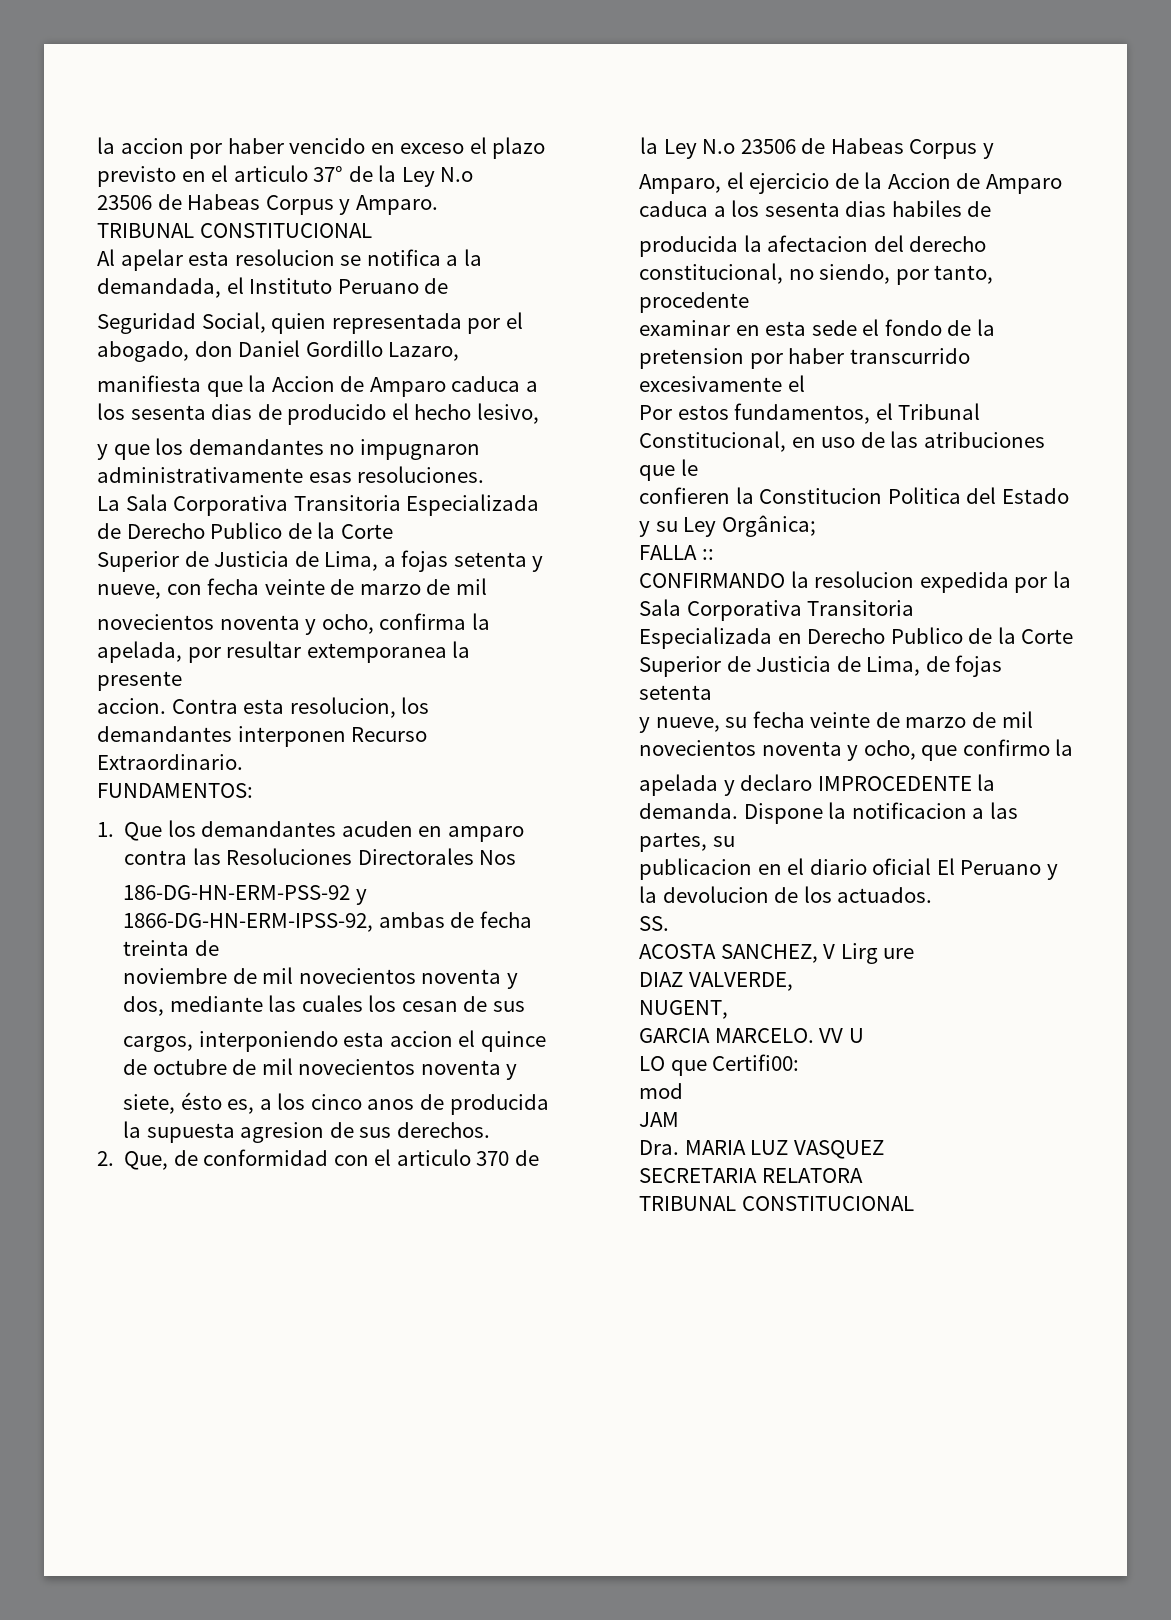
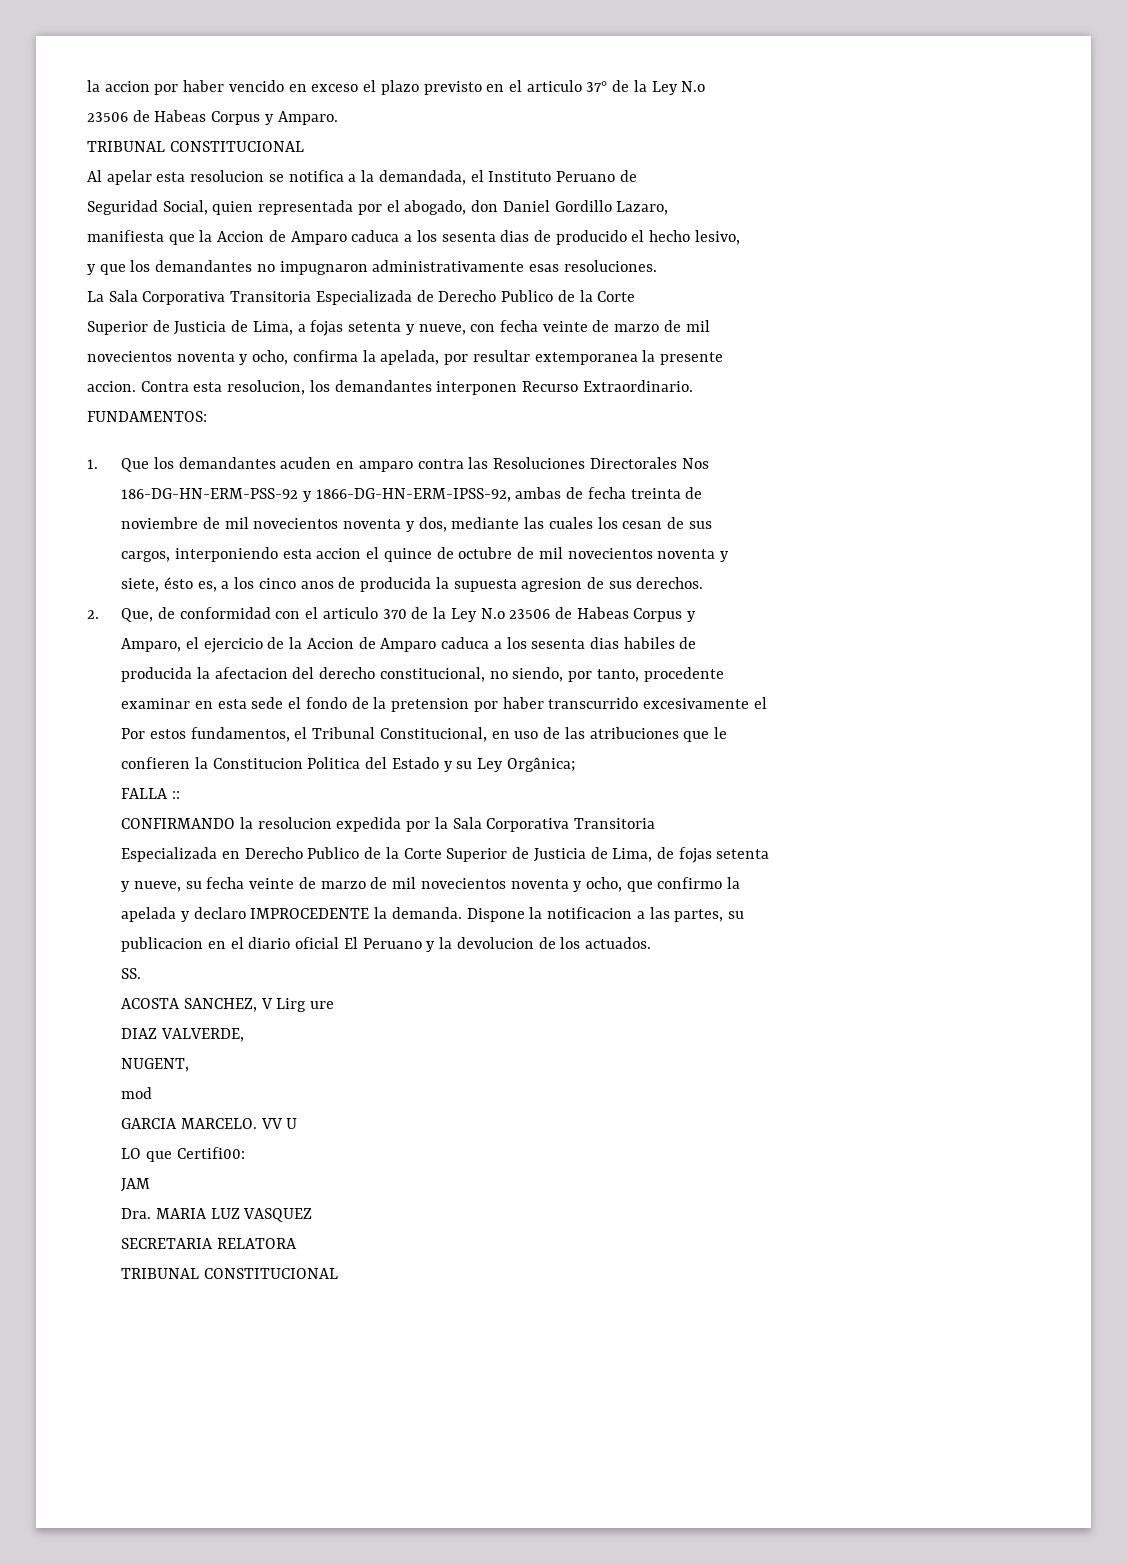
(729, 1009) none -> [121,1087,153,1099] // mod
[639,1083,684,1099] // mod -> (245, 1153) none

